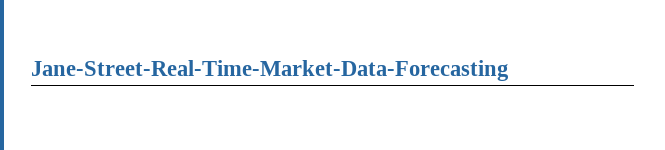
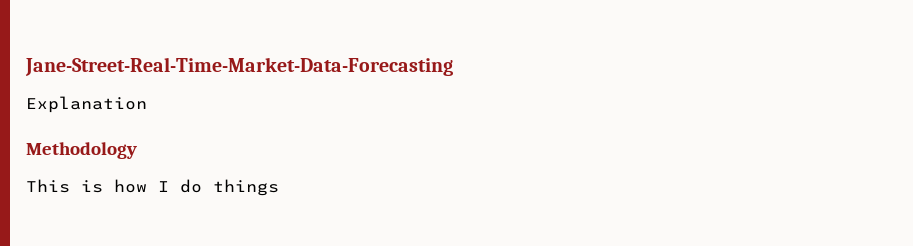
(509, 70) none -> [26,96,147,113] [26,142,137,159] [26,179,279,196] // Explanation // Methodology // This is how I do things

